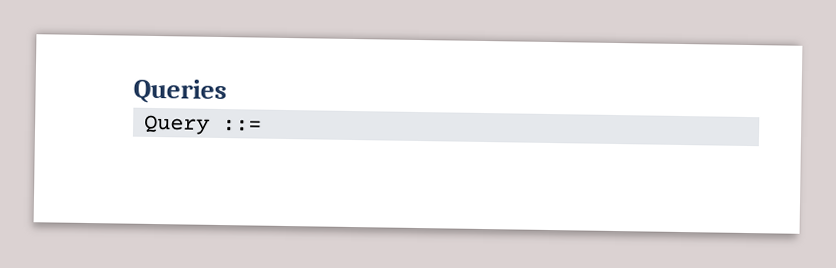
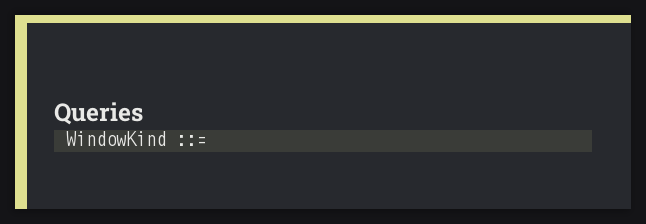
[143,114,211,135] Query -> [65,131,166,146] WindowKind

